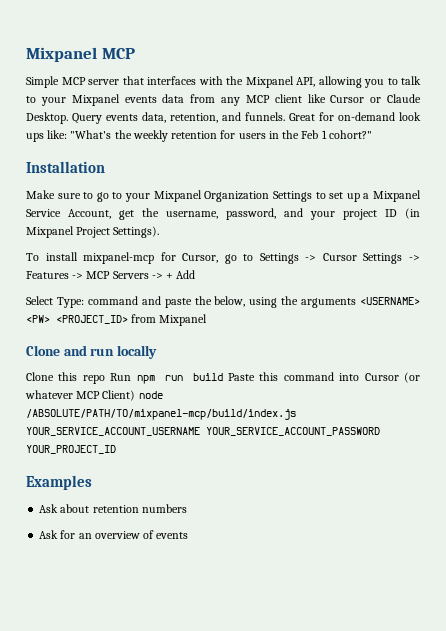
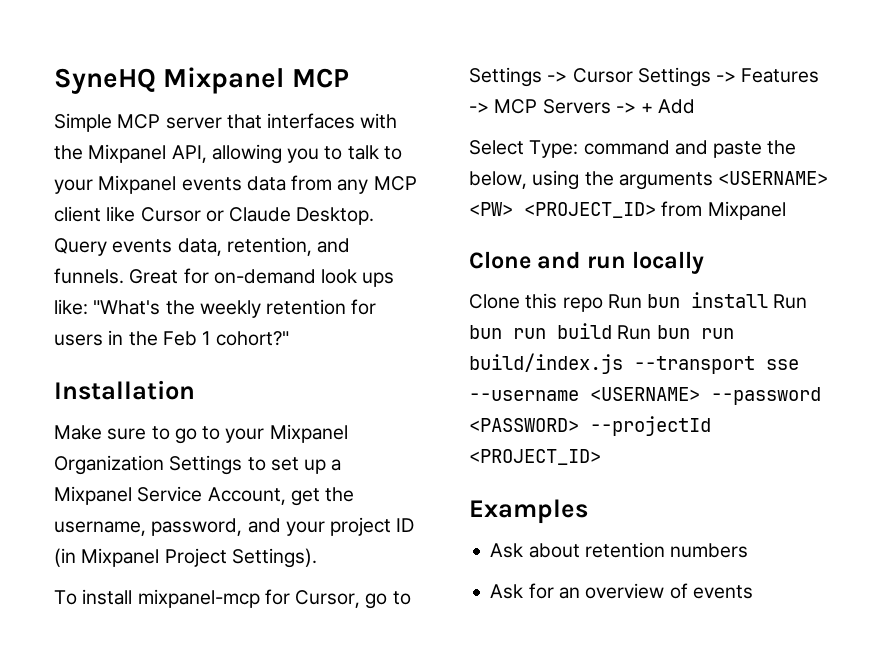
(26, 54) none -> [54,68,156,94] SyneHQ
[136,372,420,384] [25,390,163,401] [26,409,296,420] [26,427,380,436] [26,445,116,454] npm run build Paste this command into Cursor (or whatever MCP Client) node /ABSOLUTE/PATH/TO/mixpanel-mcp/build/index.js YOUR_SERVICE_ACCOUNT_USERNAME YOUR_SERVICE_ACCOUNT_PASSWORD YOUR_PROJECT_ID -> [647,292,808,309] [469,323,734,340] [469,353,799,374] [469,387,821,405] [469,416,711,436] [469,449,601,465] bun install Run bun run build Run bun run build/index.js --transport sse --username <USERNAME> --password <PASSWORD> --projectId <PROJECT_ID>

